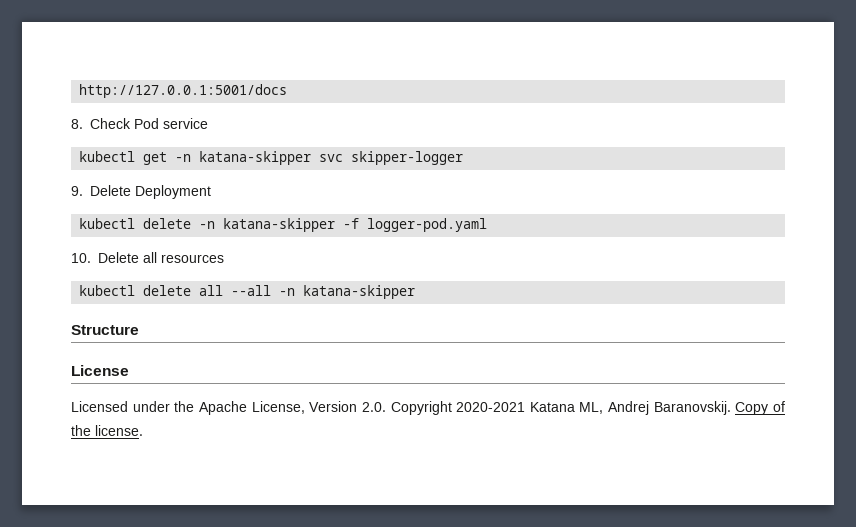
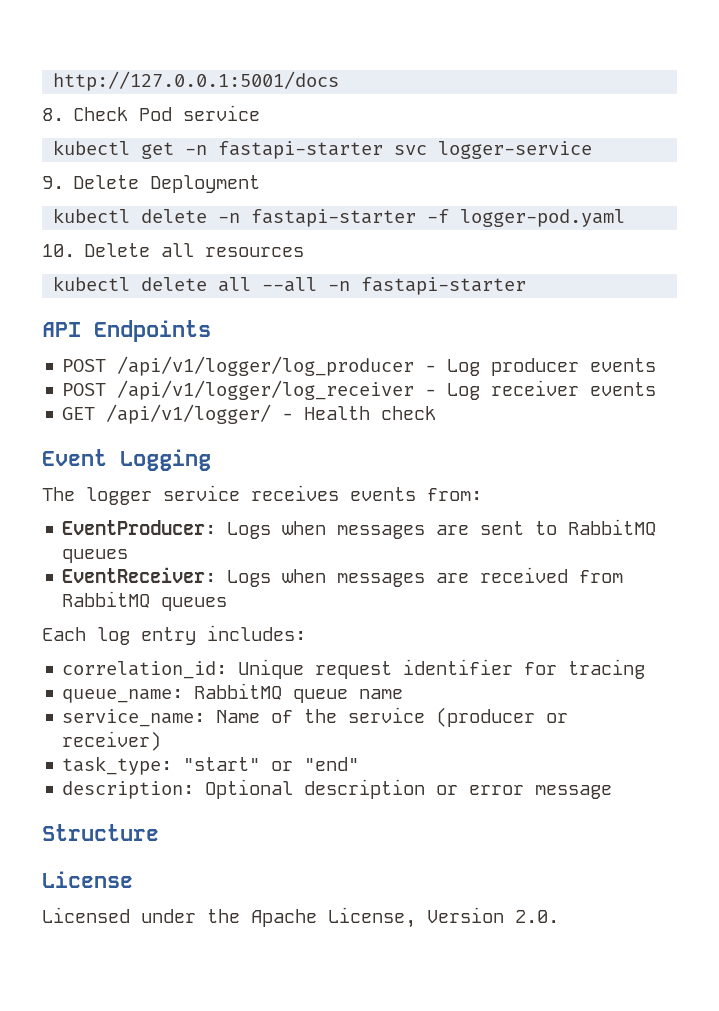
[199,151,464,165] katana-skipper svc skipper-logger -> [218,141,593,159] fastapi-starter svc logger-service
[223,218,336,232] katana-skipper -> [251,209,417,227] fastapi-starter
[303,285,416,299] katana-skipper -> [361,277,527,295] [42,320,211,342] [62,356,657,376] [62,380,657,400] [62,404,437,424] [42,449,211,471] [42,485,482,505] [62,519,657,539] [62,549,129,563] [62,567,624,587] [62,591,228,611] [42,625,306,645] [62,659,646,679] [62,683,404,703] [62,707,569,727] [62,731,162,751] [62,756,360,775] [62,779,613,799] fastapi-starter // API Endpoints // POST /api/v1/logger/log_producer - Log producer events // POST /api/v1/logger/log_receiver - Log receiver events // GET /api/v1/logger/ - Health check // Event Logging // The logger service receives events from: // EventProducer: Logs when messages are sent to RabbitMQ queues // EventReceiver: Logs when messages are received from RabbitMQ queues // Each log entry includes: // correlation_id: Unique request identifier for tracing // queue_name: RabbitMQ queue name // service_name: Name of the service (producer or receiver) // task_type: "start" or "end" // description: Optional description or error message
[390,401,785,415] [71,425,143,436] Copyright 2020-2021 Katana ML, Andrej Baranovskij. Copy of the license. -> (559, 916) none

